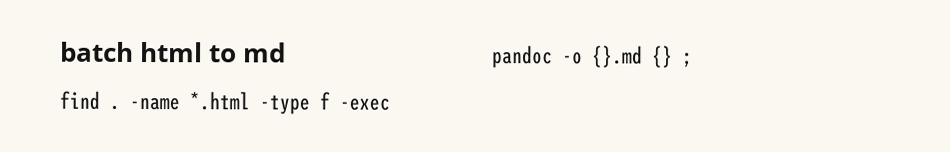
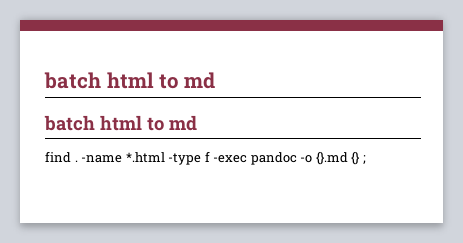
[60,41,287,63] batch html to md -> [44,72,215,89] [44,115,197,131] batch html to md // batch html to md

